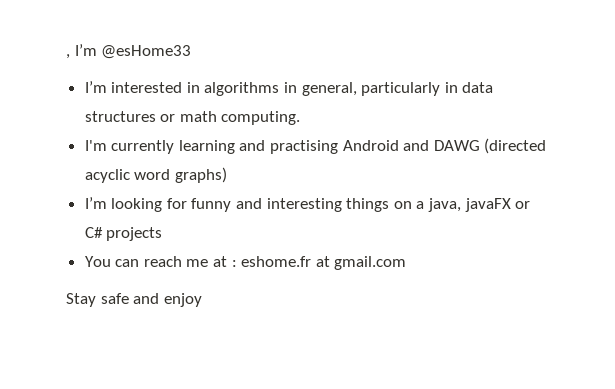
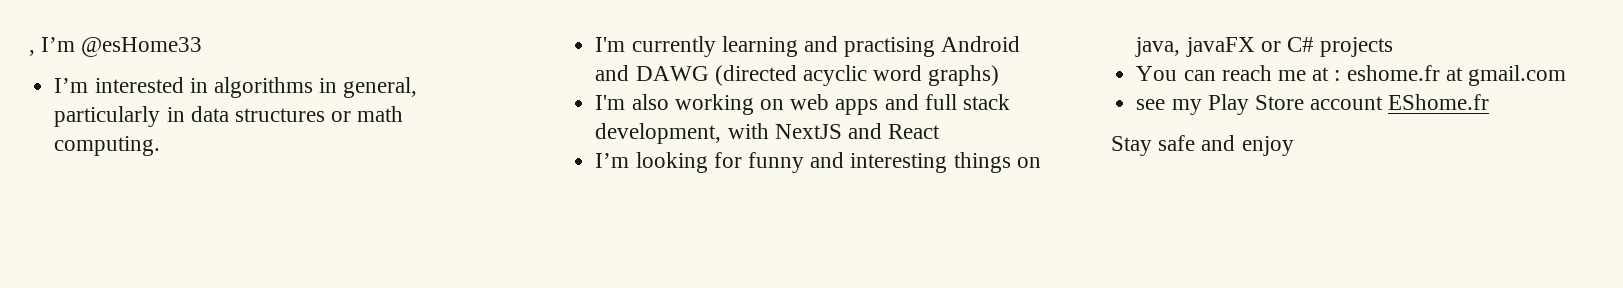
(227, 175) none -> [595,94,1010,115] [595,123,941,144] // I'm also working on web apps and full stack development, with NextJS and React
[416,201,425,209] a -> (1041, 162) none
(407, 263) none -> [1136,94,1490,115] // see my Play Store account EShome.fr

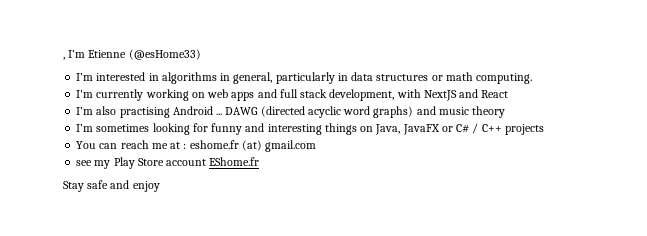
[81,37,203,57] @esHome33 -> [88,49,201,60] Etienne (@esHome33)
[721,36,1021,57] [595,65,1000,86] [595,94,669,110] learning and practising Android and DAWG (directed acyclic word graphs) // I'm also -> (144, 95) none
(630, 160) none -> [96,106,506,118] [76,124,150,132] also practising Android ... DAWG (directed acyclic word graphs) and music theory // I’m sometimes
[1135,37,1314,57] java, javaFX or C# -> [375,123,502,135] Java, JavaFX or C# / C++
[1445,67,1463,81] at -> [241,140,262,151] (at)

